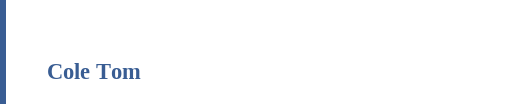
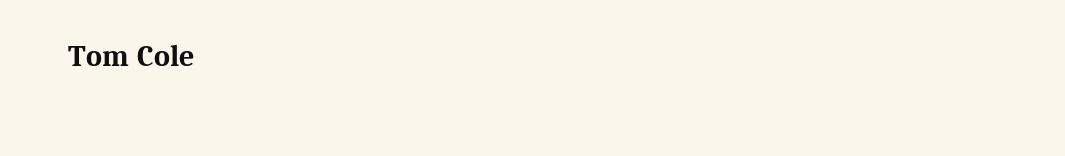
[47,63,142,79] Cole Tom -> [68,44,194,66] Tom Cole

